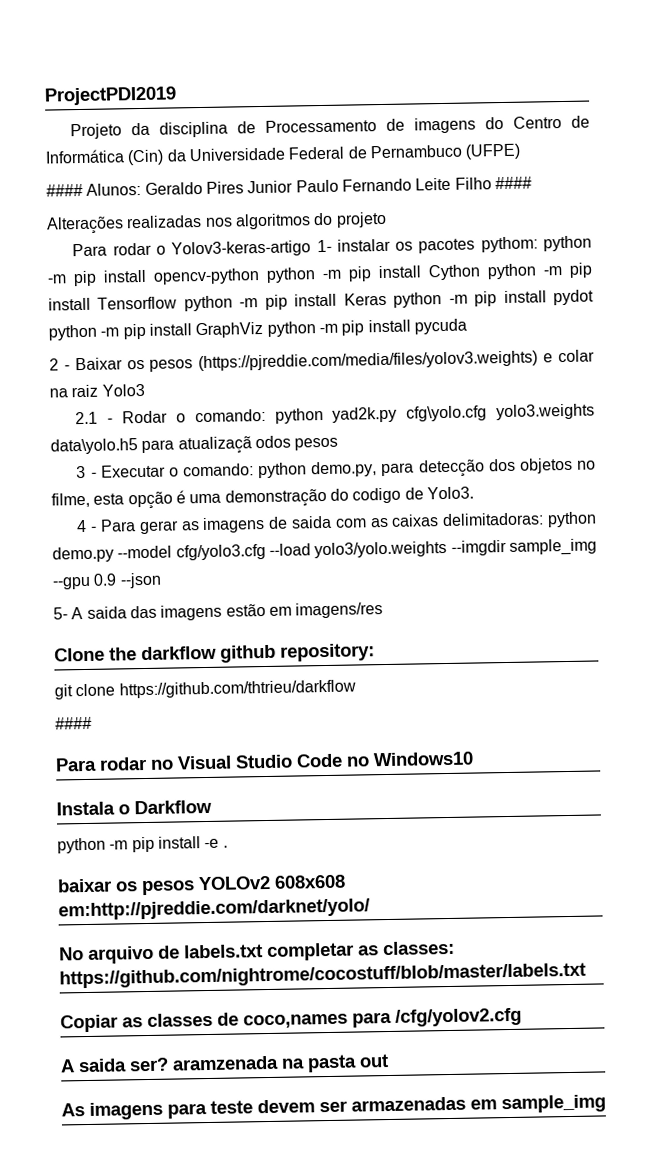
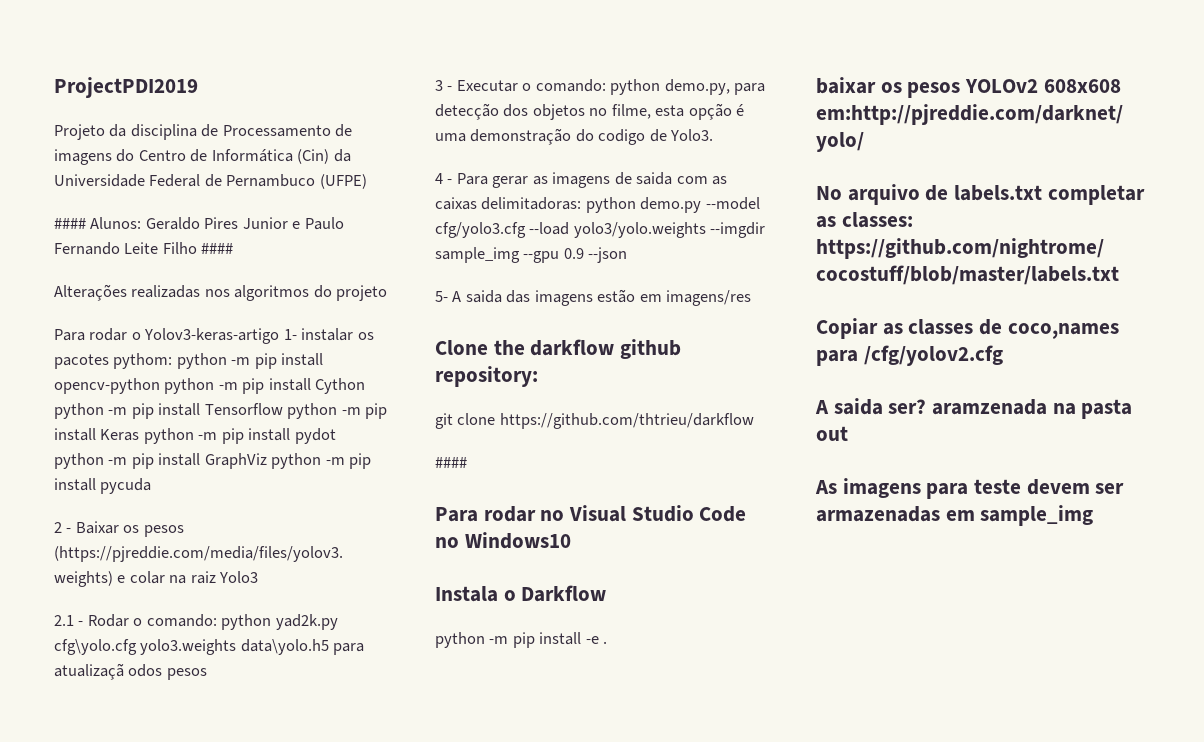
(294, 187) none -> [292,221,301,229] e

